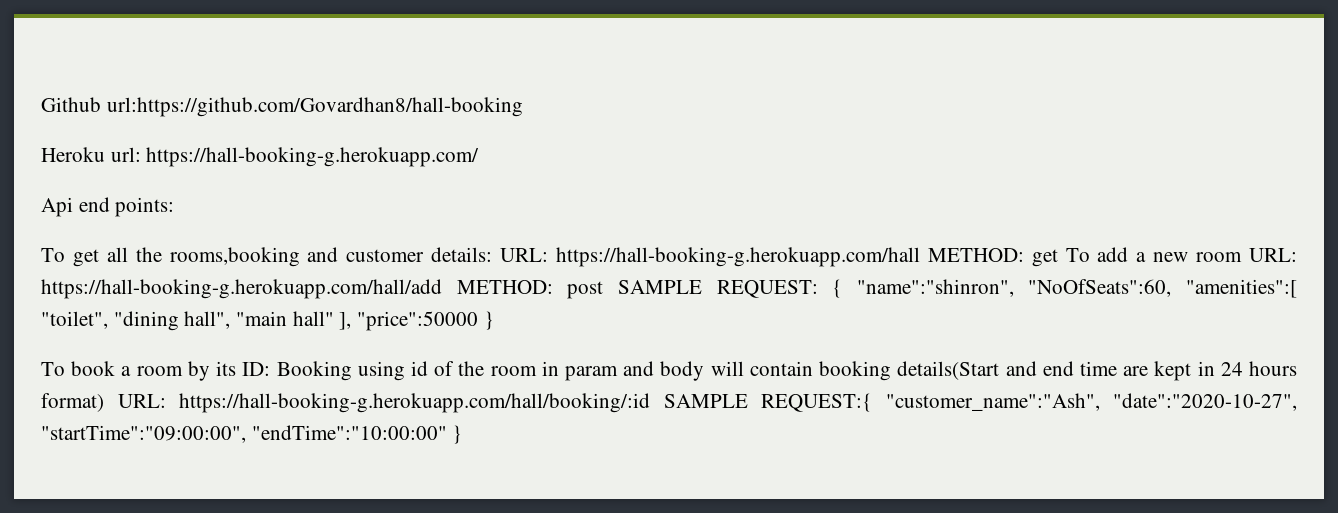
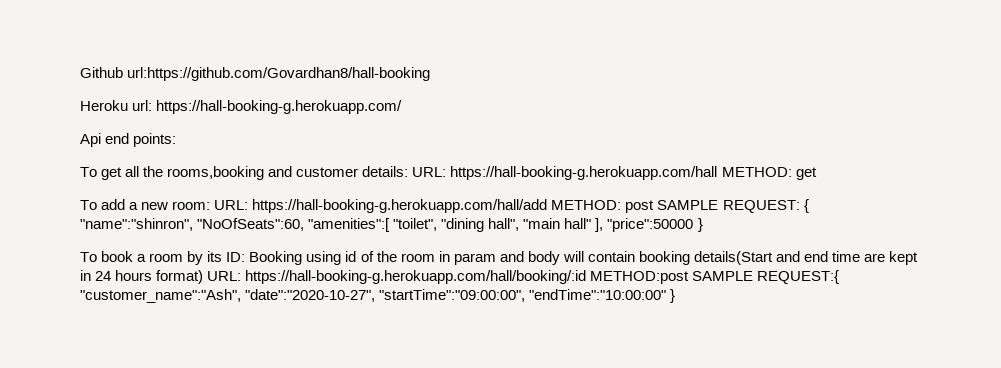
(1058, 258) none -> (817, 173) //
[1196,252,1243,262] room -> [172,201,211,210] room:
(650, 403) none -> [590,271,690,284] METHOD:post

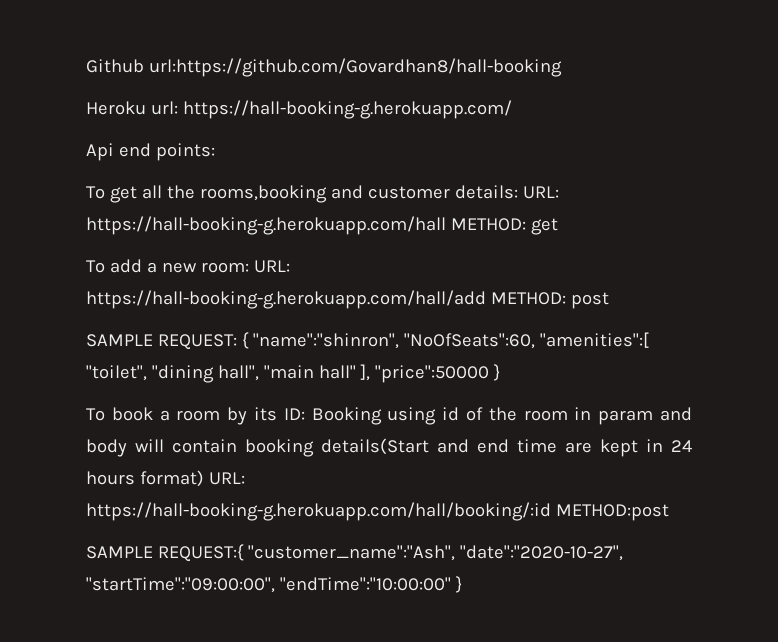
(655, 206) none -> (609, 300) //
(690, 277) none -> (669, 512) //

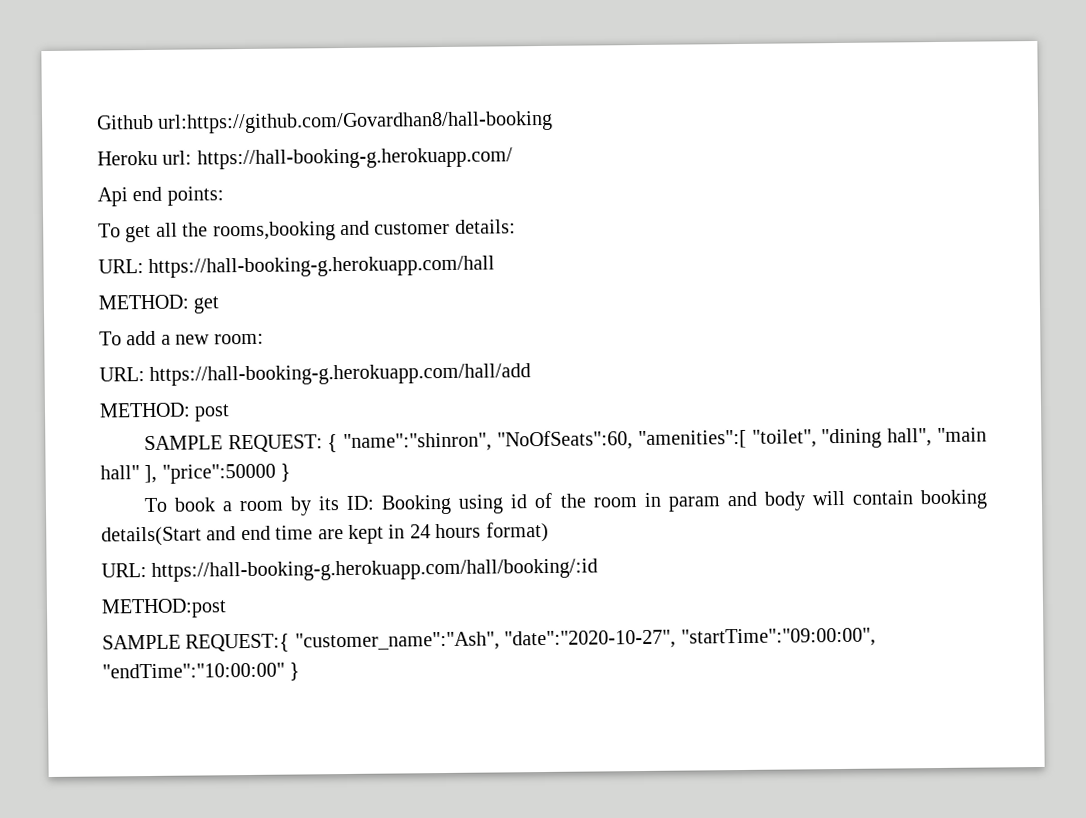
(518, 192) none -> (516, 226) //
(446, 225) none -> (496, 266) //
(249, 267) none -> (264, 339) //
(486, 299) none -> (532, 374) //
(204, 478) none -> (549, 532) //
(551, 511) none -> (599, 570) //

